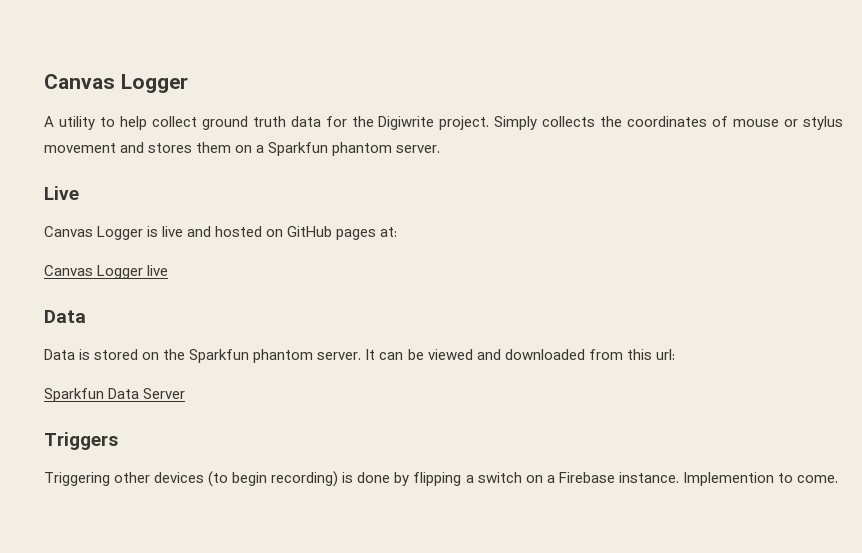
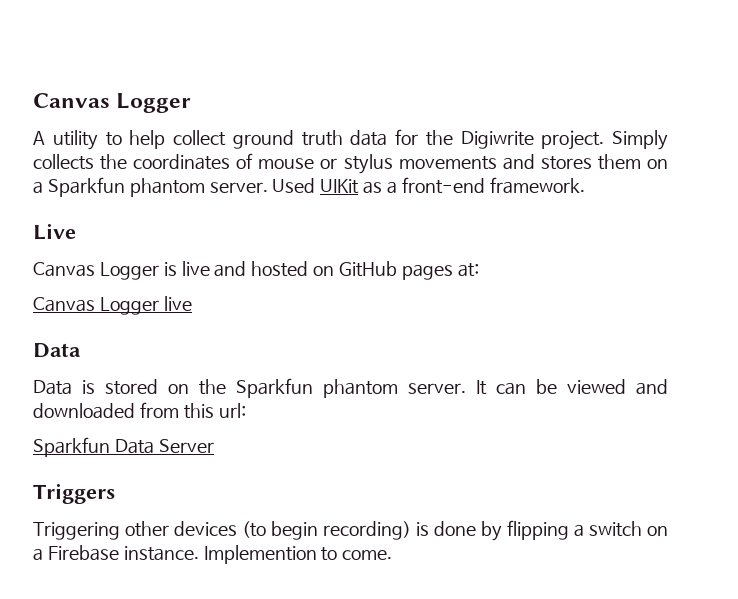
[44,143,116,153] movement -> [398,156,497,170] movements
(441, 149) none -> [272,177,585,194] Used UIKit as a front-end framework.

